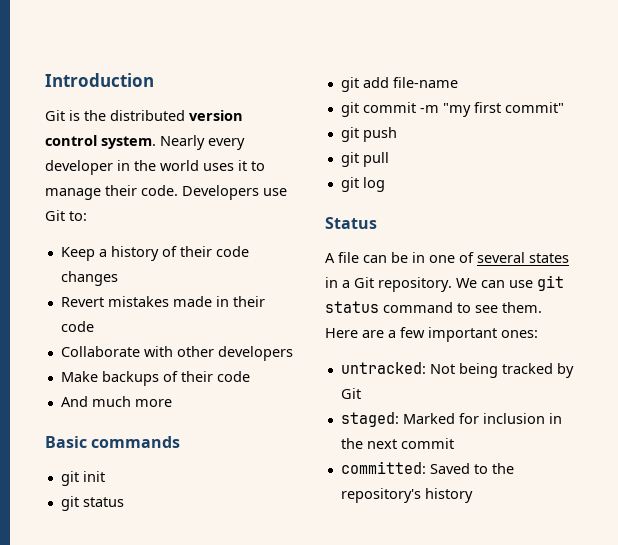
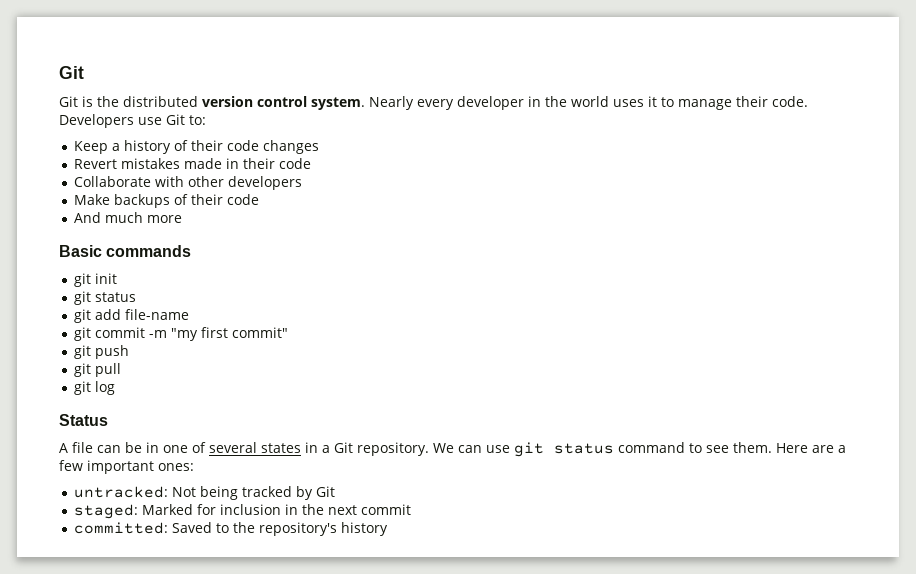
[45,73,154,87] Introduction -> [59,66,84,79] Git

